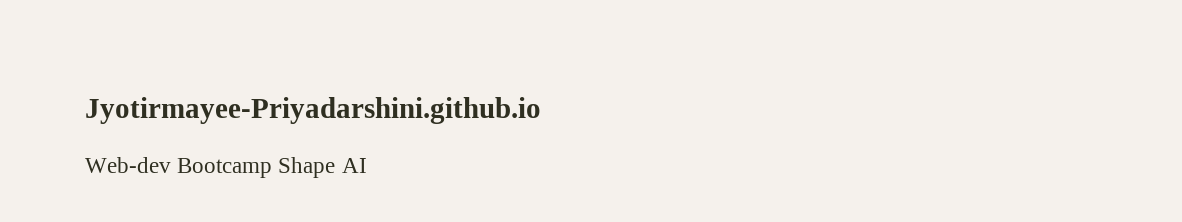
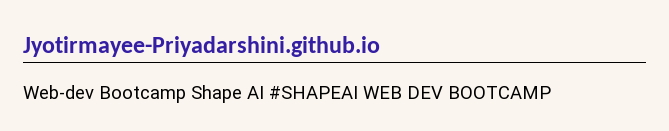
(367, 165) none -> [269,86,551,99] #SHAPEAI WEB DEV BOOTCAMP

